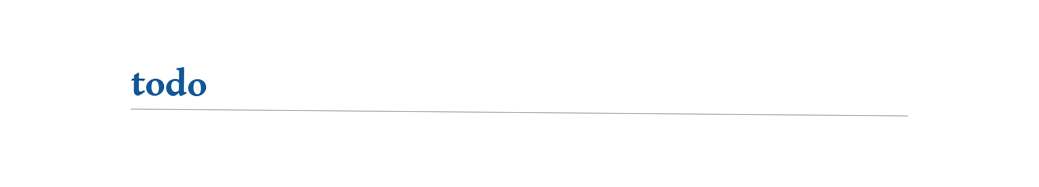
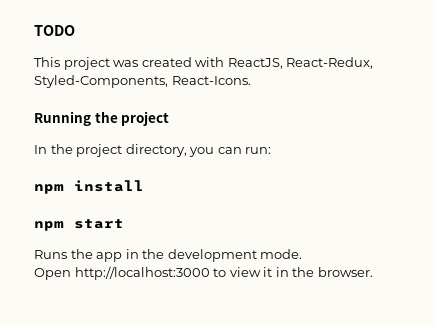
[130,66,208,97] todo -> [34,25,75,36] [34,57,374,70] [34,75,251,88] [34,111,170,126] [34,144,272,157] [34,180,144,194] [34,219,124,231] [34,249,303,262] [34,266,373,280] TODO // This project was created with ReactJS, React-Redux, Styled-Components, React-Icons. // Running the project // In the project directory, you can run: // npm install // npm start // Runs the app in the development mode. // Open http://localhost:3000 to view it in the browser.

